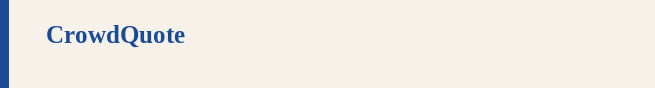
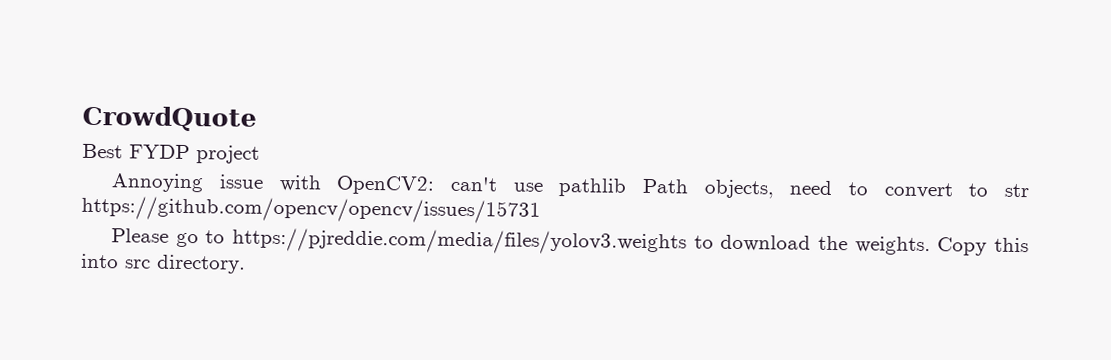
(185, 36) none -> [82,143,260,164] [111,173,1030,199] [81,195,541,224] [111,227,1029,256] [81,253,246,274] // Best FYDP project // Annoying issue with OpenCV2: can't use pathlib Path objects, need to convert to str https://github.com/opencv/opencv/issues/15731 // Please go to https://pjreddie.com/media/files/yolov3.weights to download the weights. Copy this into src directory.

